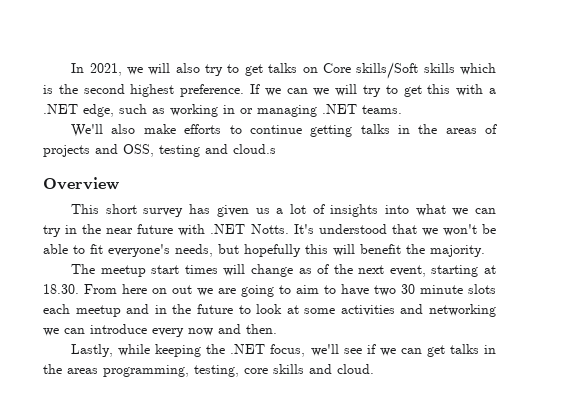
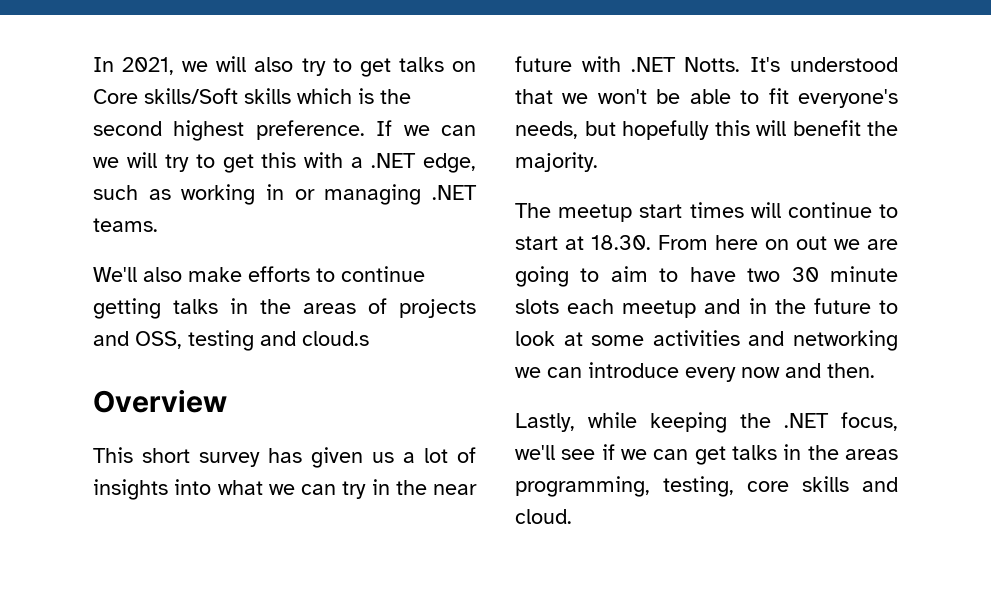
[250,264,479,277] change as of the next event, starting -> [787,202,898,218] [515,236,558,250] continue to start

